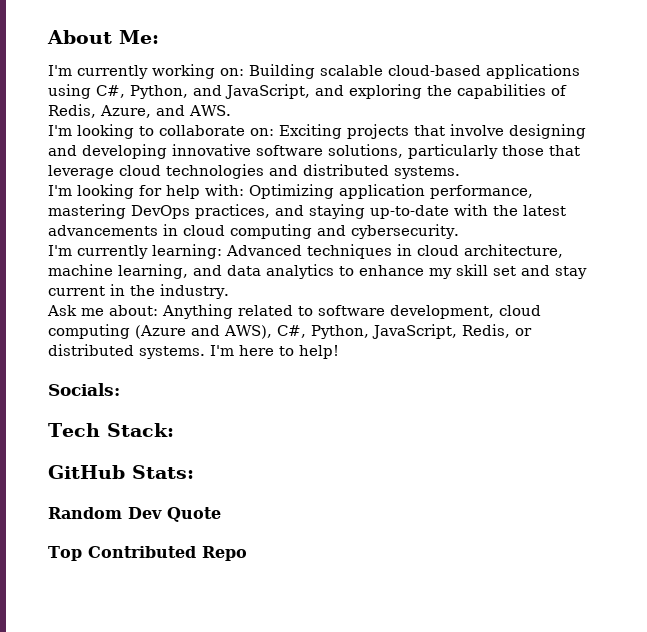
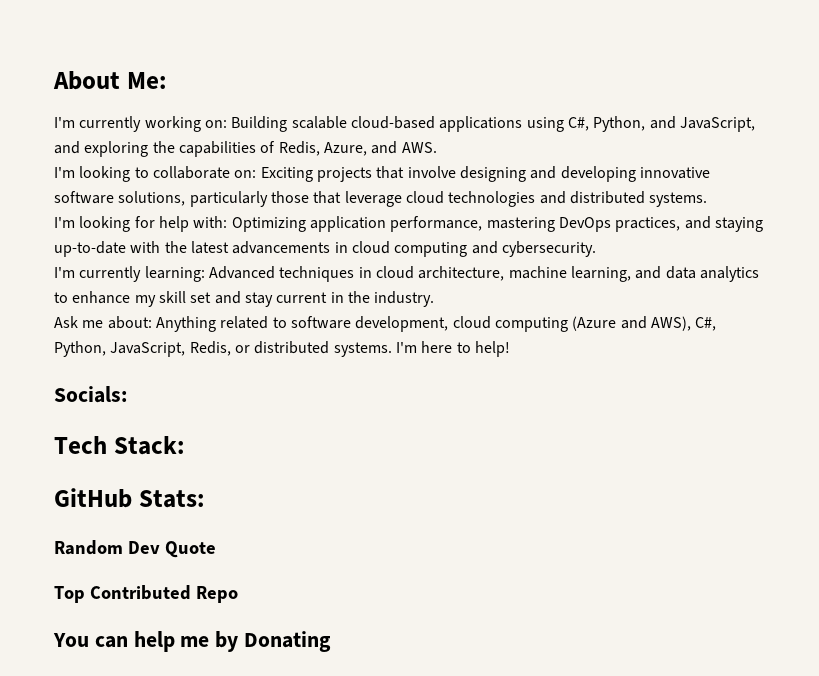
(247, 553) none -> [53,631,332,652] // You can help me by Donating

